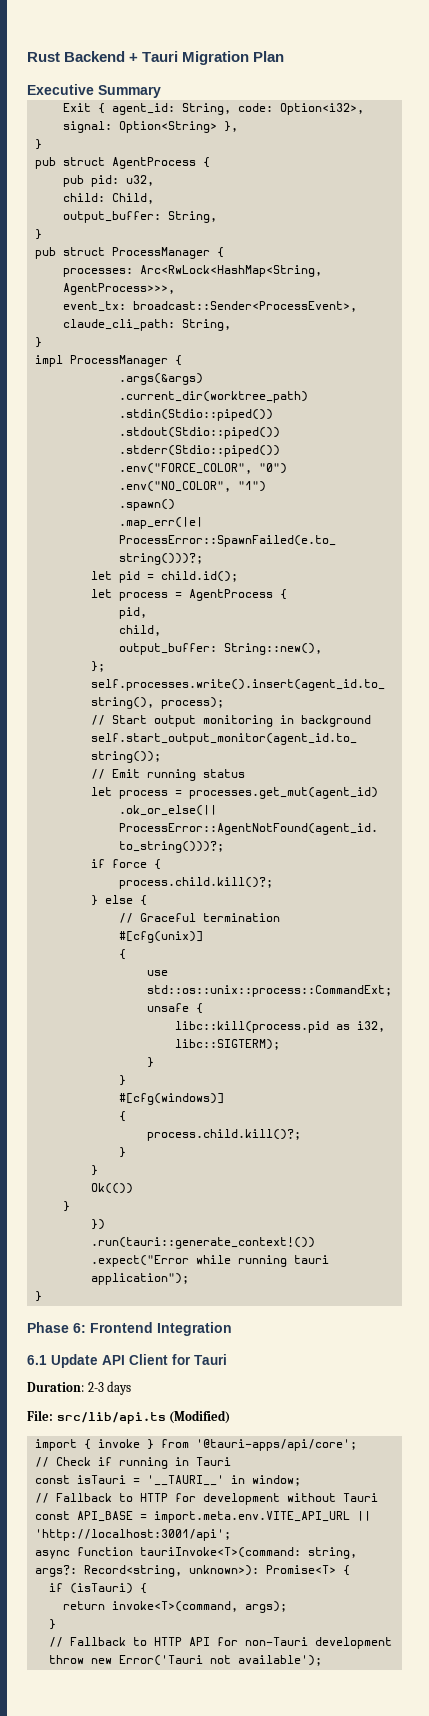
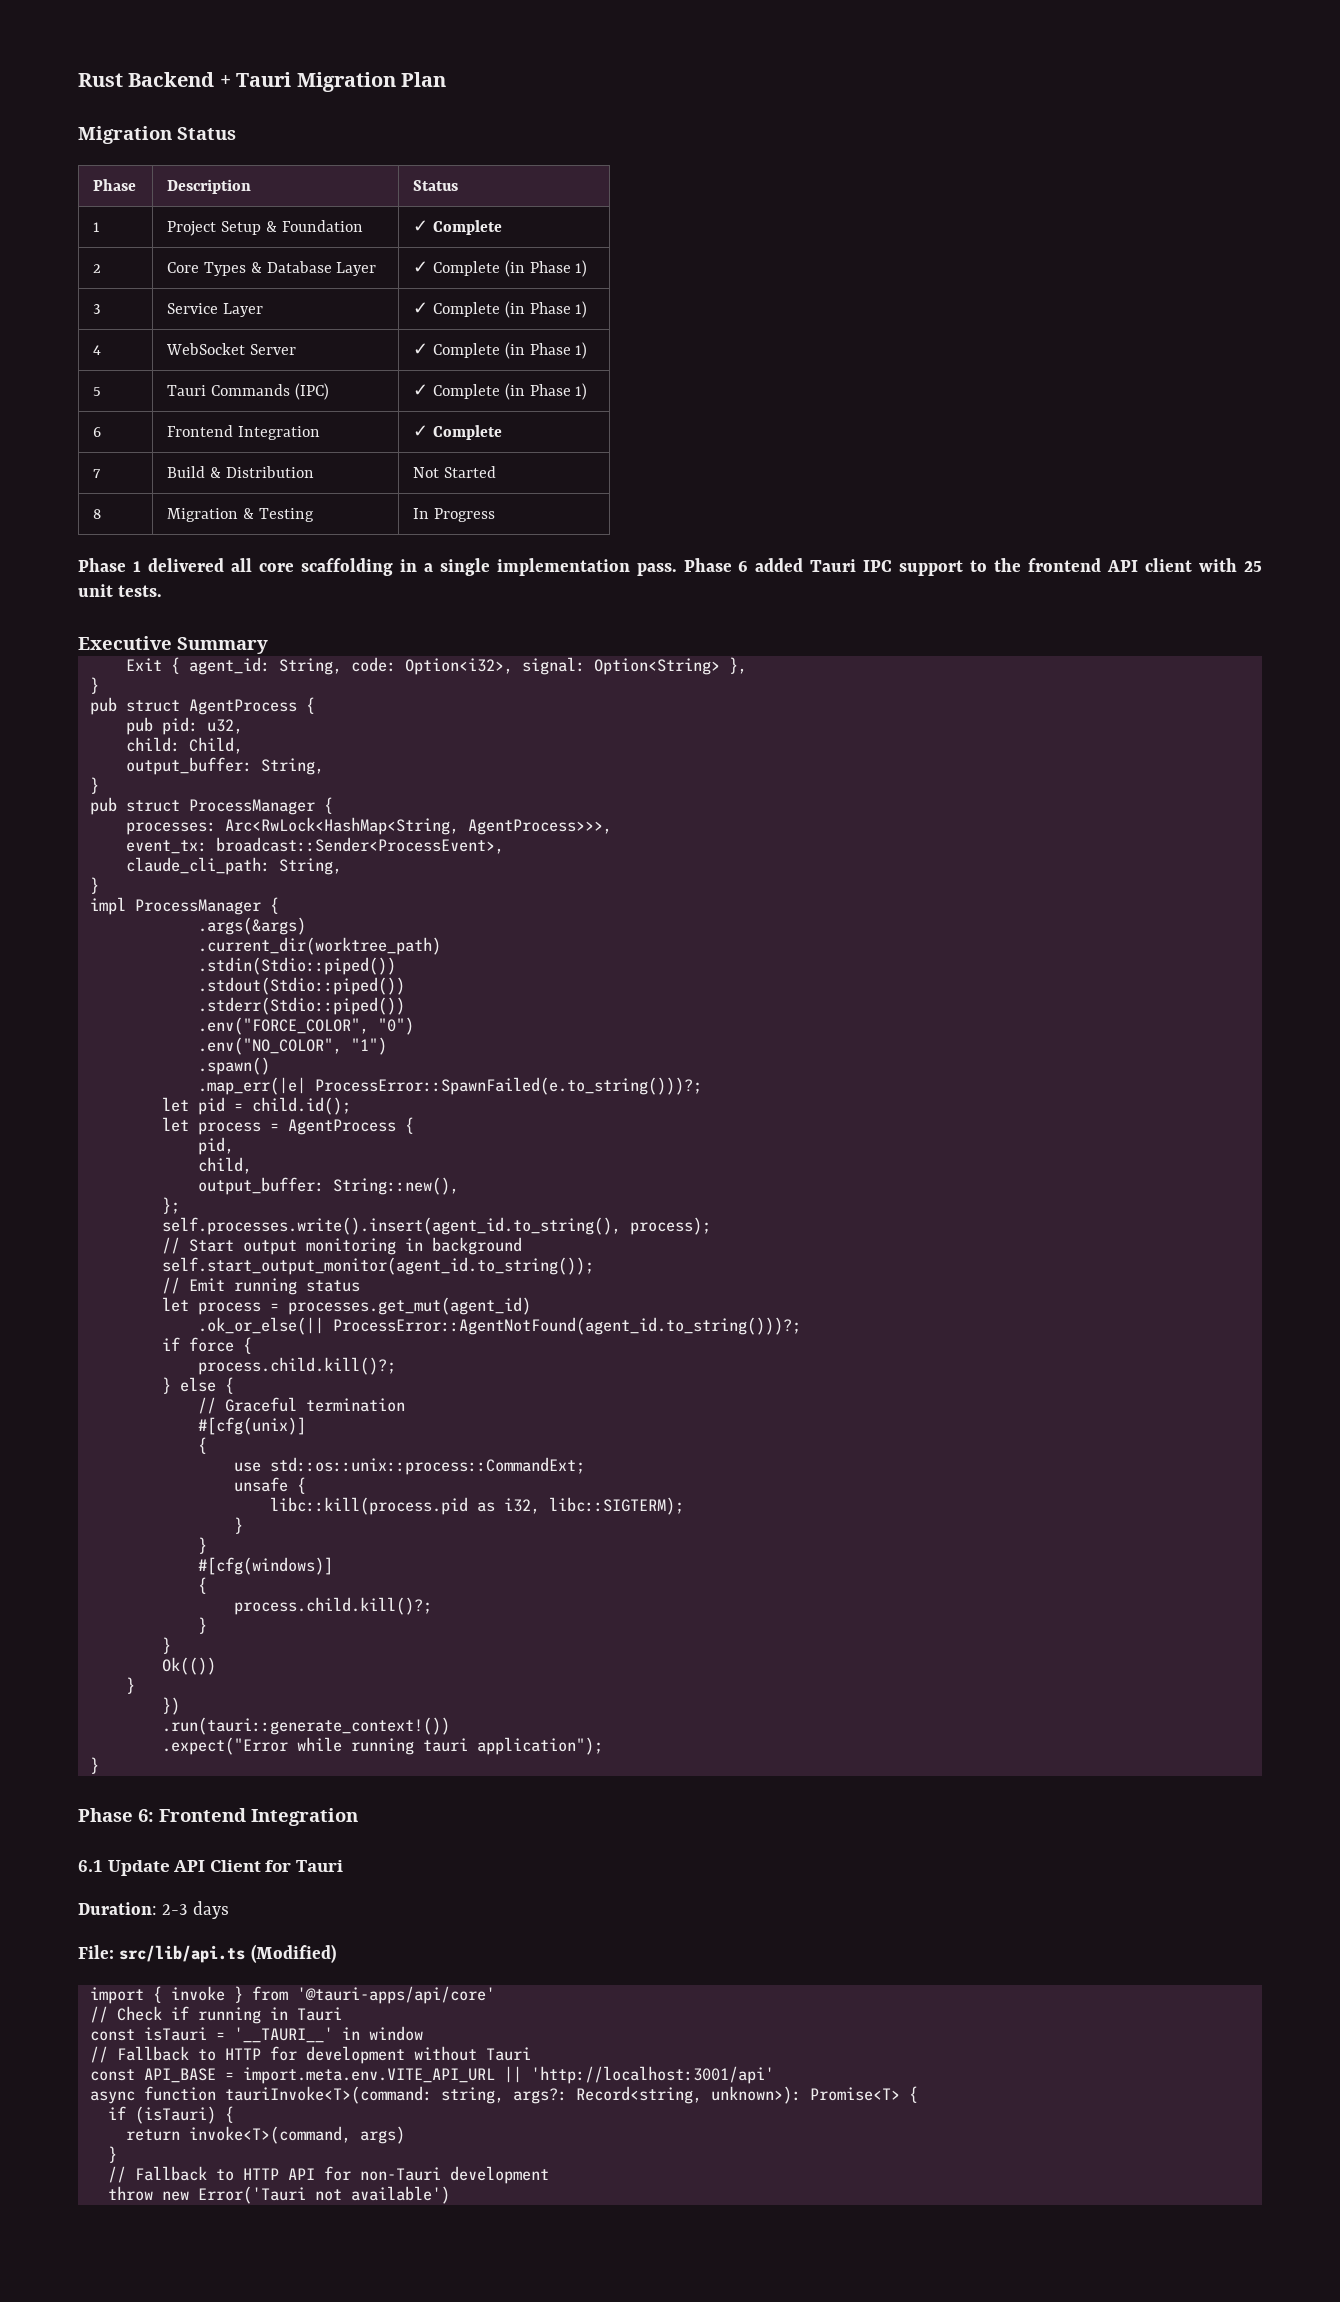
(285, 56) none -> [78,126,236,144] [93,179,137,191] [167,179,252,194] [413,180,459,191] [93,222,101,232] [167,220,363,236] [413,220,502,235] [93,264,102,273] [167,261,377,276] [413,260,588,277] [93,304,102,314] [167,303,263,317] [413,301,588,318] [93,345,102,355] [166,343,296,355] [413,342,588,359] [93,387,102,396] [167,383,329,400] [413,383,588,400] [93,427,102,437] [167,425,320,440] [413,425,502,440] [93,469,102,478] [167,466,314,478] [413,466,496,478] [93,509,102,519] [167,508,314,522] [413,508,495,522] [78,558,1262,576] [78,584,163,597] // Migration Status // Phase | Description | Status // 1 | Project Setup & Foundation | ✓ Complete // 2 | Core Types & Database Layer | ✓ Complete (in Phase 1) // 3 | Service Layer | ✓ Complete (in Phase 1) // 4 | WebSocket Server | ✓ Complete (in Phase 1) // 5 | Tauri Commands (IPC) | ✓ Complete (in Phase 1) // 6 | Frontend Integration | ✓ Complete // 7 | Build & Distribution | Not Started // 8 | Migration & Testing | In Progress // Phase 1 delivered all core scaffolding in a single implementation pass. Phase 6 added Tauri IPC support to the frontend API client with 25 unit tests.
[195,1439,357,1451] '@tauri-apps/api/core'; -> [297,1986,495,2004] '@tauri-apps/api/core'
[251,1475,301,1486] window; -> [369,2026,423,2041] window
[34,1529,231,1541] 'http://localhost:3001/api'; -> [531,2066,774,2084] 'http://localhost:3001/api'
[244,1601,287,1613] args); -> [360,2126,405,2144] args)
[237,1655,322,1666] available'); -> [351,2186,450,2204] available')

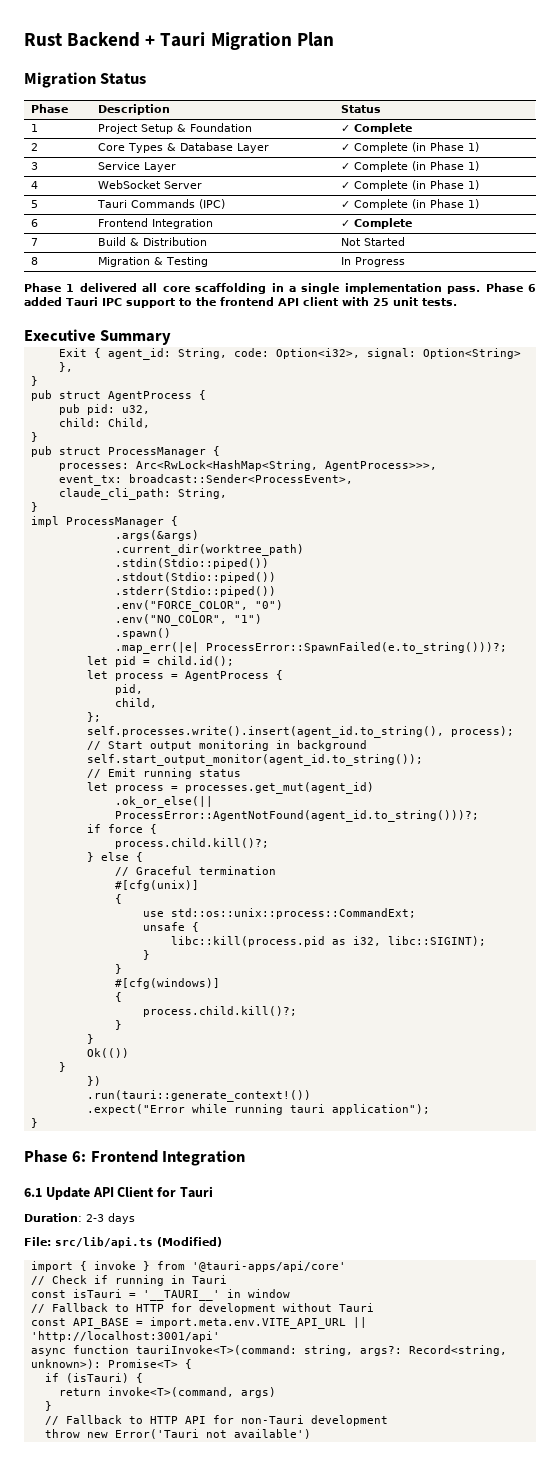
[126,757,324,775] // output_buffer: String, -> (150, 423) none
[198,1177,459,1195] // output_buffer: String::new(), -> (157, 703) none
[549,1497,684,1515] libc::SIGTERM); -> [387,936,486,946] libc::SIGINT);

